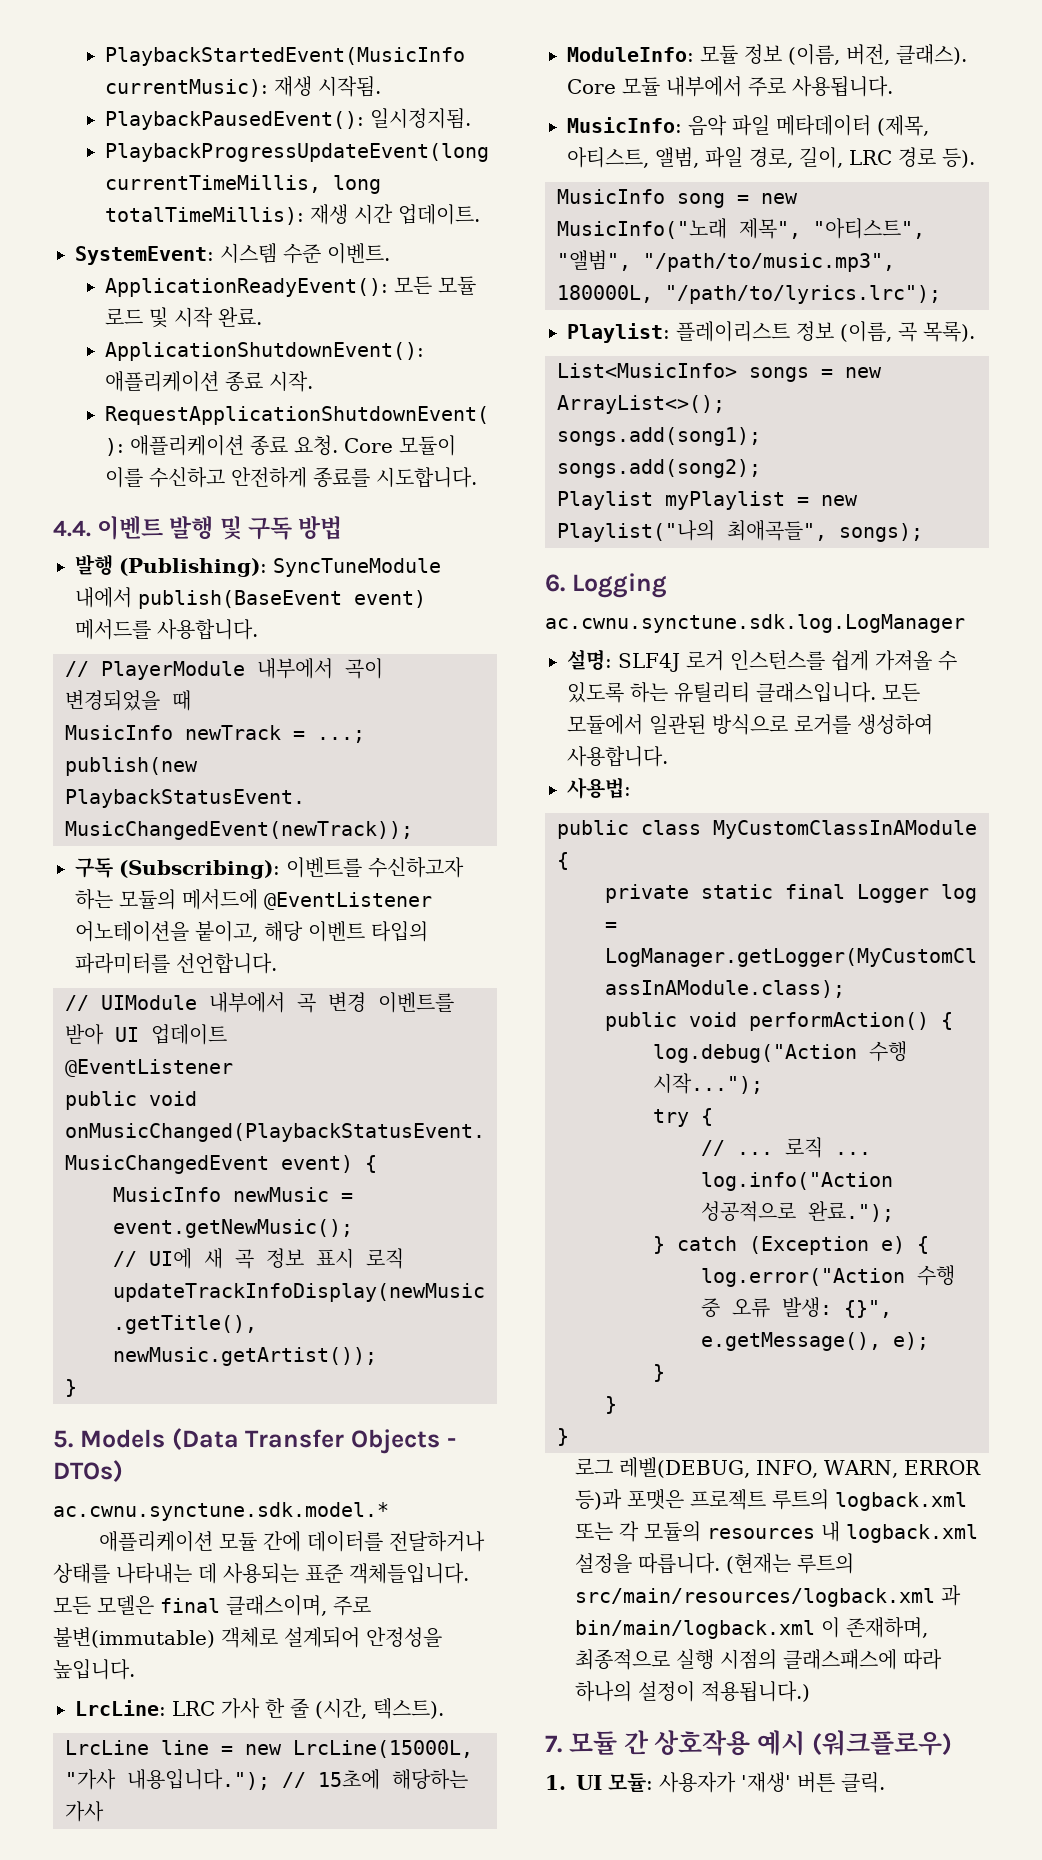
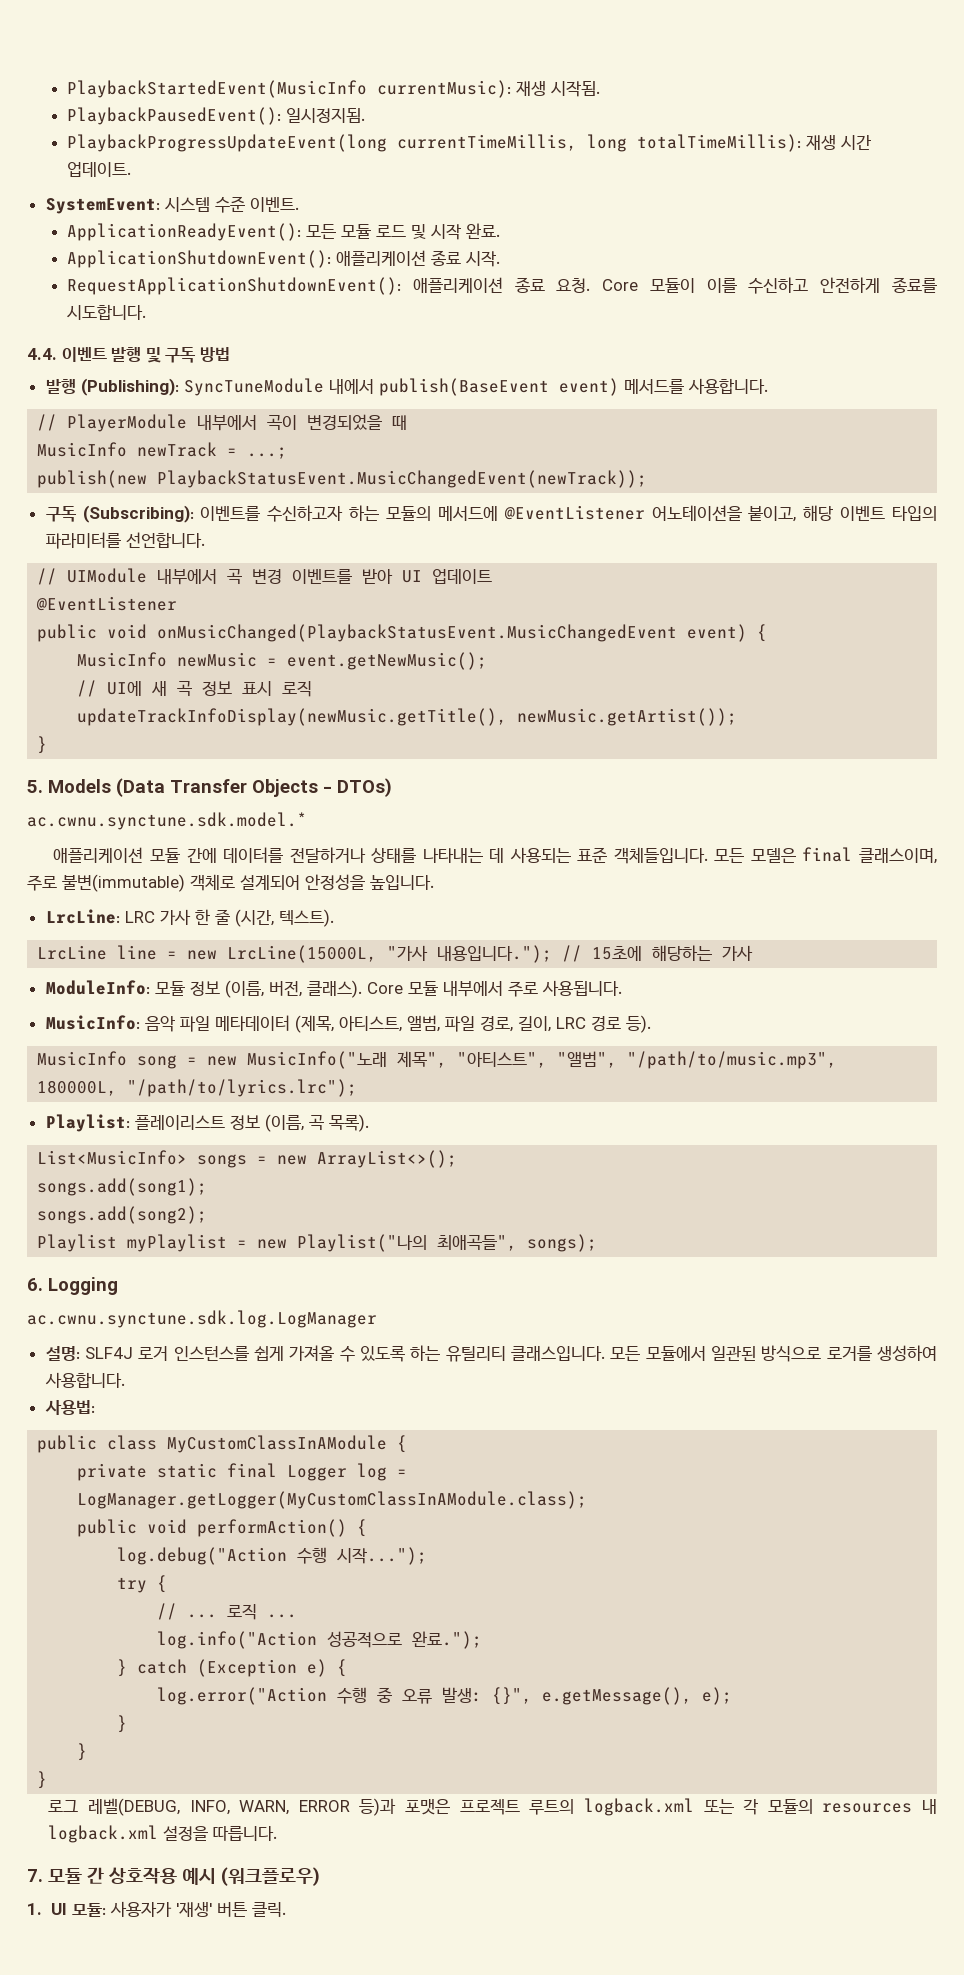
[725,1553,854,1574] [574,1585,961,1607] [574,1617,928,1639] [574,1649,942,1670] [574,1681,810,1702] (현재는 루트의 src/main/resources/logback.xml 과 bin/main/logback.xml 이 존재하며, 최종적으로 실행 시점의 클래스패스에 따라 하나의 설정이 적용됩니다.) -> (278, 1833) none

